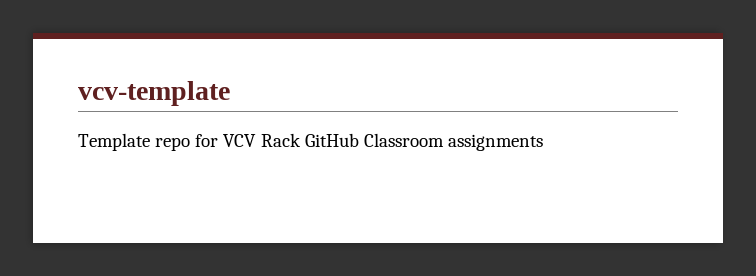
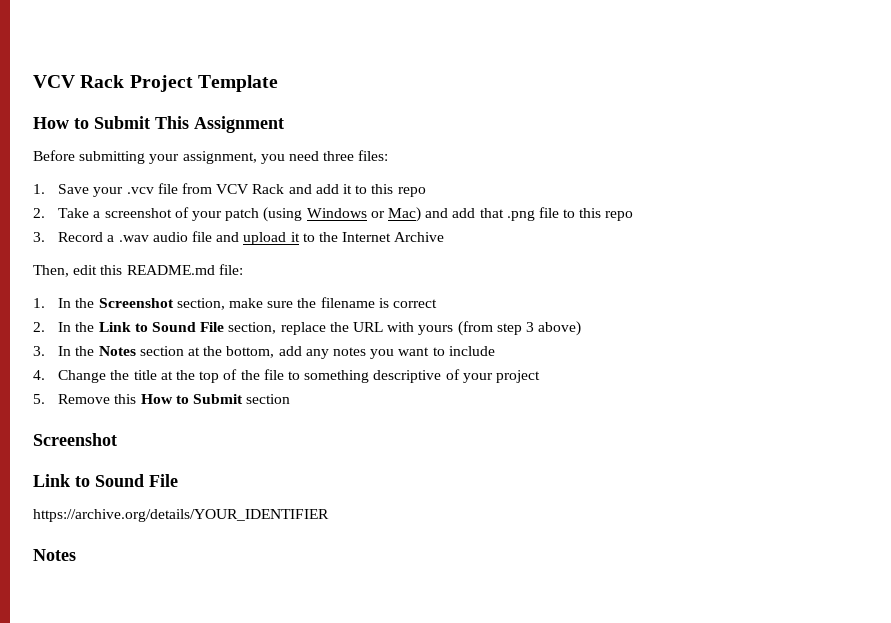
[78,81,230,106] [78,133,543,151] vcv-template // Template repo for VCV Rack GitHub Classroom assignments -> [33,75,278,92] [33,116,284,133] [33,150,389,164] [33,183,426,197] [33,207,634,222] [33,231,445,245] [33,264,243,277] [33,297,437,310] [33,321,582,336] [33,346,495,359] [33,369,540,383] [33,394,291,404] [33,433,117,446] [33,474,178,487] [33,509,329,522] [33,549,76,561] VCV Rack Project Template // How to Submit This Assignment // Before submitting your assignment, you need three files: // 1. Save your .vcv file from VCV Rack and add it to this repo // 2. Take a screenshot of your patch (using Windows or Mac) and add that .png file to this repo // 3. Record a .wav audio file and upload it to the Internet Archive // Then, edit this README.md file: // 1. In the Screenshot section, make sure the filename is correct // 2. In the Link to Sound File section, replace the URL with yours (from step 3 above) // 3. In the Notes section at the bottom, add any notes you want to include // 4. Change the title at the top of the file to something descriptive of your project // 5. Remove this How to Submit section // Screenshot // Link to Sound File // https://archive.org/details/YOUR_IDENTIFIER // Notes

